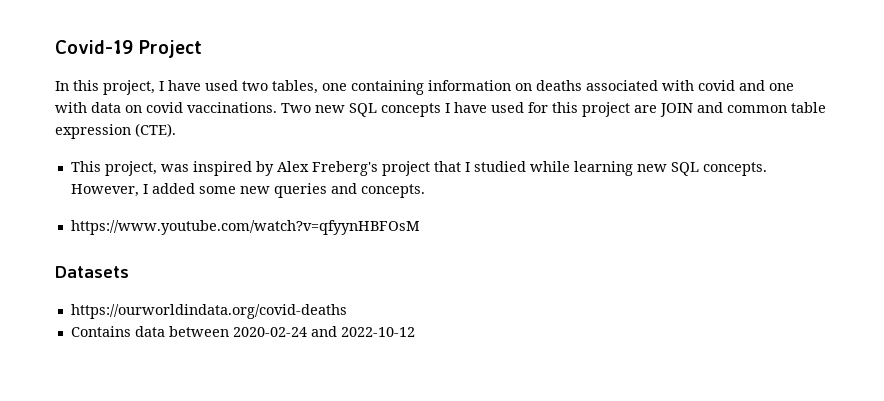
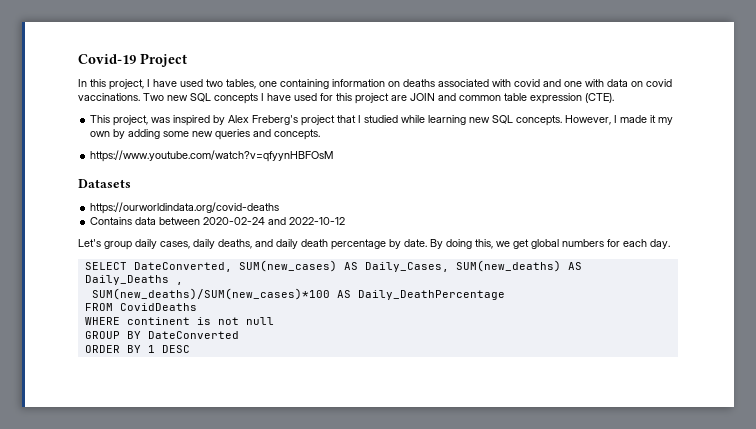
[151,183,195,194] added -> [620,115,674,125] [90,129,161,139] made it my own by adding
(415, 332) none -> [78,239,670,250] [84,260,582,272] [84,275,183,285] [91,288,505,300] [84,303,197,311] [84,317,274,325] [84,331,239,339] [84,345,190,353] // Let's group daily cases, daily deaths, and daily death percentage by date. By doing this, we get global numbers for each day. // SELECT DateConverted, SUM(new_cases) AS Daily_Cases, SUM(new_deaths) AS Daily_Deaths , // SUM(new_deaths)/SUM(new_cases)*100 AS Daily_DeathPercentage // FROM CovidDeaths // WHERE continent is not null // GROUP BY DateConverted // ORDER BY 1 DESC

